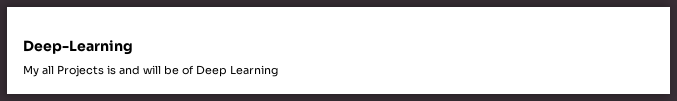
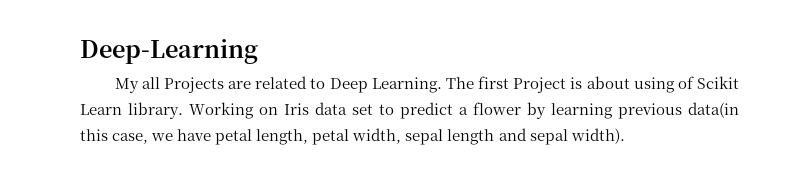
[107,65,278,77] is and will be of Deep Learning -> [228,76,740,93] [80,102,739,119] [80,128,625,145] are related to Deep Learning. The first Project is about using of Scikit Learn library. Working on Iris data set to predict a flower by learning previous data(in this case, we have petal length, petal width, sepal length and sepal width).

